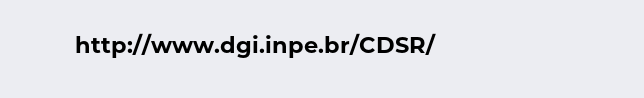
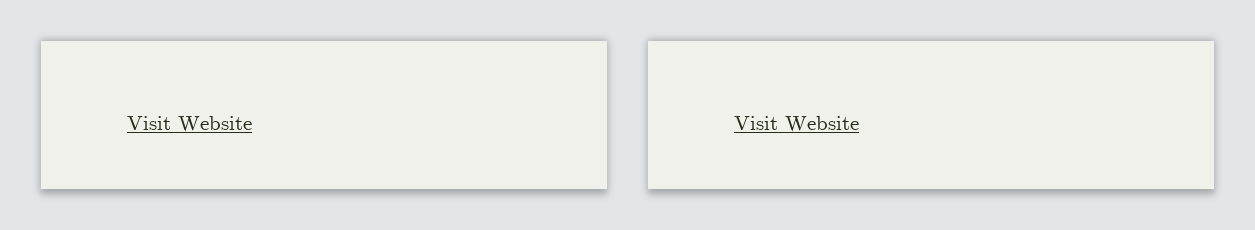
[75,33,436,58] http://www.dgi.inpe.br/CDSR/ -> [127,116,252,132] [734,116,859,132] Visit Website // Visit Website

